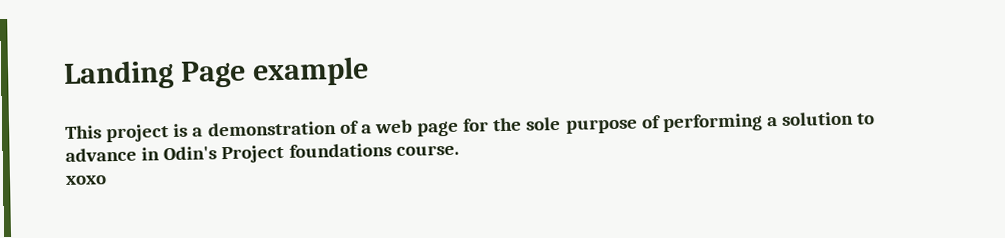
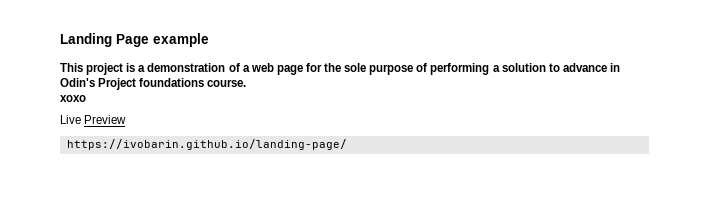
(107, 180) none -> [60,115,127,124] [66,139,347,150] // Live Preview // https://ivobarin.github.io/landing-page/

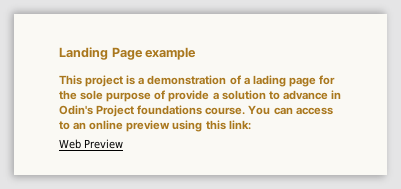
[250,63,274,72] web -> [252,75,286,87] lading
[430,63,490,75] performing -> [168,90,210,102] provide
[60,95,86,102] [60,115,81,124] // xoxo // Live -> [248,105,333,115] [59,120,251,132] [59,139,81,149] You can access to an online preview using this link: // Web
[66,139,347,150] // https://ivobarin.github.io/landing-page/ -> (123, 144) none

